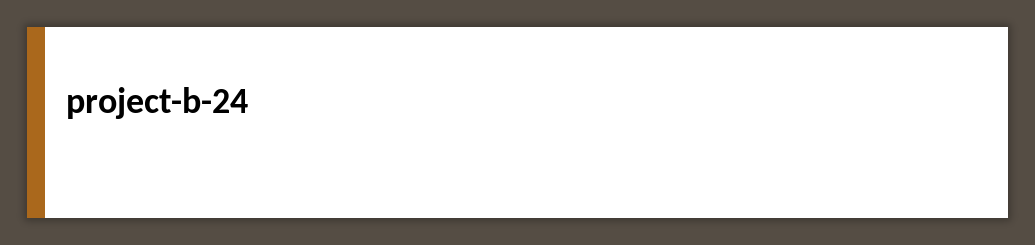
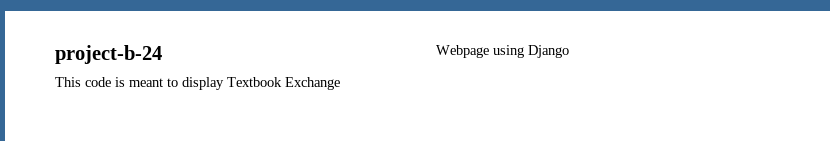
(248, 103) none -> [55,77,340,90] [436,45,569,58] // This code is meant to display Textbook Exchange Webpage using Django

